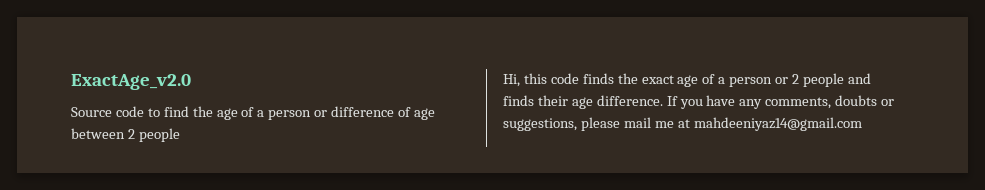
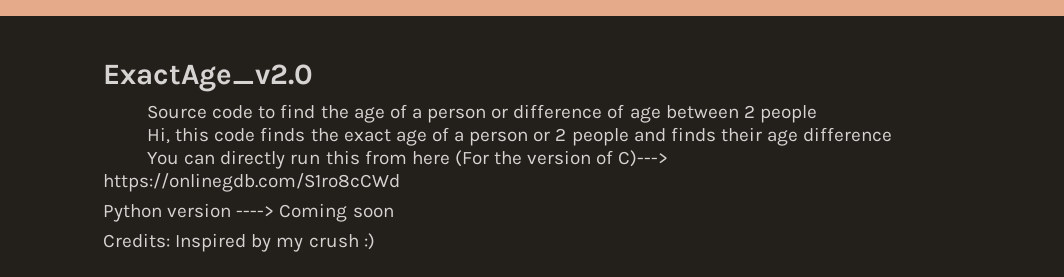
[596,95,895,109] [503,117,862,131] difference. If you have any comments, doubts or suggestions, please mail me at mahdeeniyaz14@gmail.com -> [803,127,893,142] [146,150,669,169] [103,173,400,192] [103,203,394,222] [103,233,375,252] difference // You can directly run this from here (For the version of C)---> https://onlinegdb.com/S1ro8cCWd // Python version ----> Coming soon // Credits: Inspired by my crush :)

